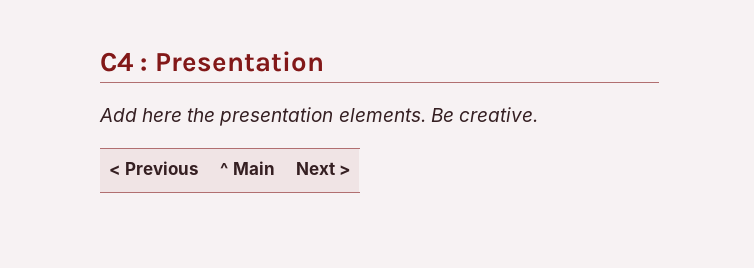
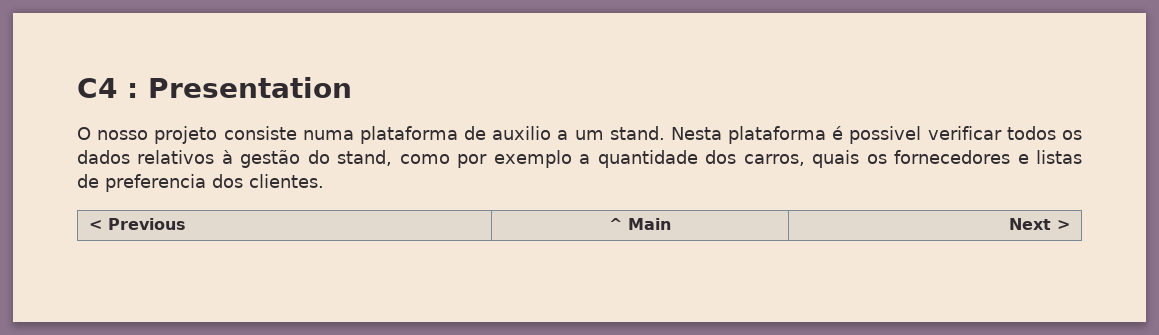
[99,107,538,126] Add here the presentation elements. Be creative. -> [77,126,1082,144] [77,150,1083,168] [77,174,324,192] O nosso projeto consiste numa plataforma de auxilio a um stand. Nesta plataforma é possivel verificar todos os dados relativos à gestão do stand, como por exemplo a quantidade dos carros, quais os fornecedores e listas de preferencia dos clientes.

